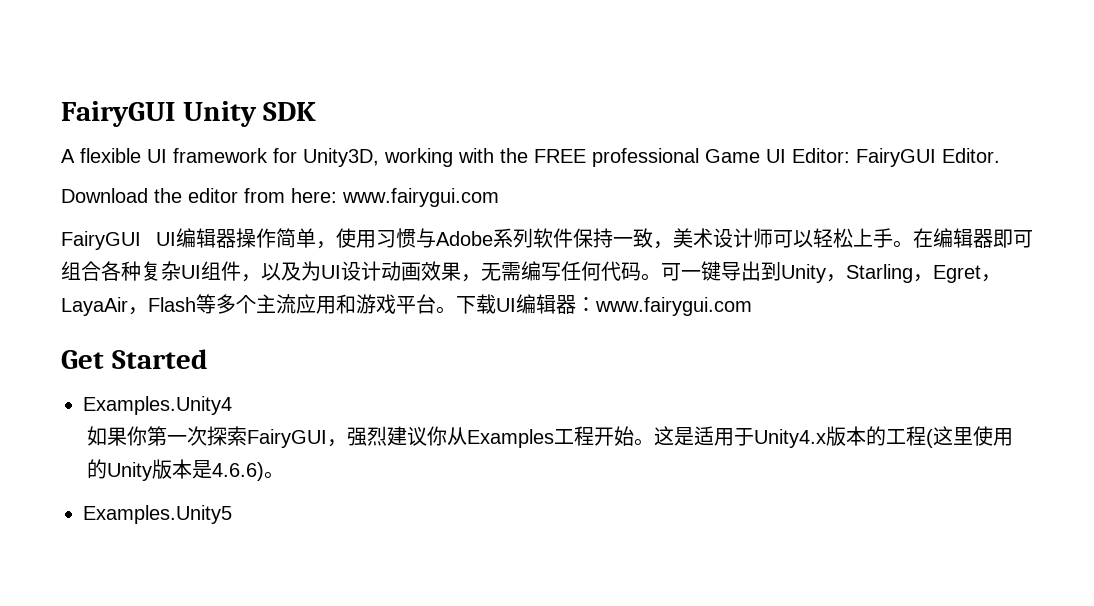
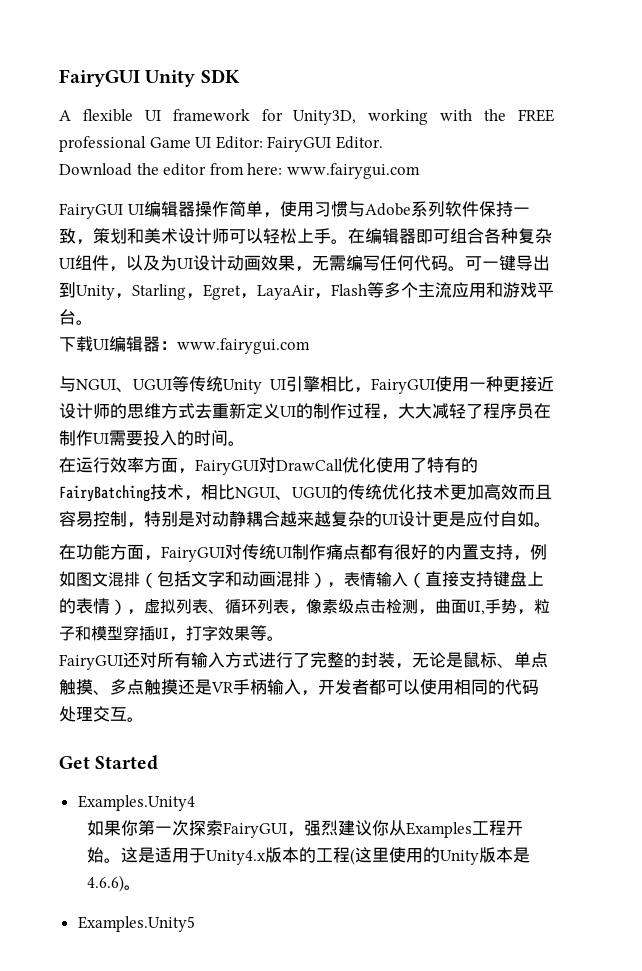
(673, 245) none -> [93,228,144,244] 策划和
(456, 310) none -> (93, 322) //
(752, 306) none -> [59,376,554,394] [59,403,551,420] [59,430,245,446] [59,457,478,475] [59,484,552,502] [59,511,551,528] [59,544,547,562] [59,571,544,588] [59,598,550,615] [59,625,284,642] [59,652,548,670] [59,679,539,696] [59,706,144,722] // 与NGUI、UGUI等传统Unity UI引擎相比，FairyGUI使用一种更接近设计师的思维方式去重新定义UI的制作过程，大大减轻了程序员在制作UI需要投入的时间。 // 在运行效率方面，FairyGUI对DrawCall优化使用了特有的FairyBatching技术，相比NGUI、UGUI的传统优化技术更加高效而且容易控制，特别是对动静耦合越来越复杂的UI设计更是应付自如。 // 在功能方面，FairyGUI对传统UI制作痛点都有很好的内置支持，例如图文混排（包括文字和动画混排），表情输入（直接支持键盘上的表情），虚拟列表、循环列表，像素级点击检测，曲面UI,手势，粒子和模型穿插UI，打字效果等。 // FairyGUI还对所有输入方式进行了完整的封装，无论是鼠标、单点触摸、多点触摸还是VR手柄输入，开发者都可以使用相同的代码处理交互。

